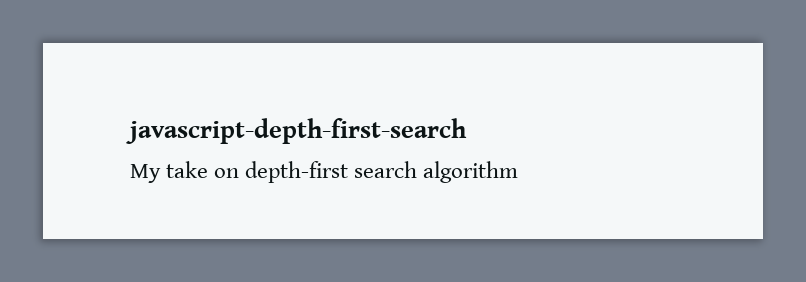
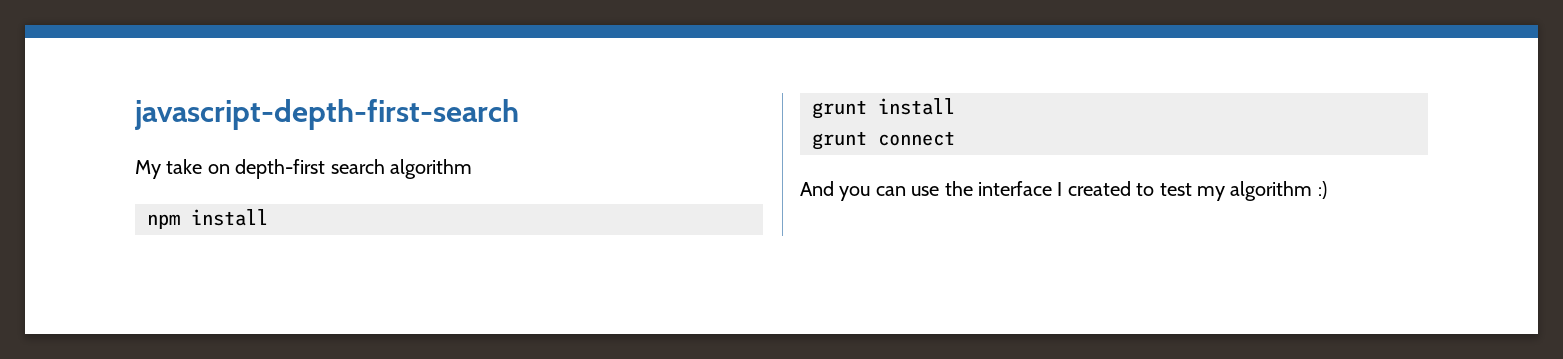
(519, 172) none -> [147,209,268,229] [812,98,955,119] [812,131,955,150] [800,181,1327,201] // npm install // grunt install // grunt connect // And you can use the interface I created to test my algorithm :)

